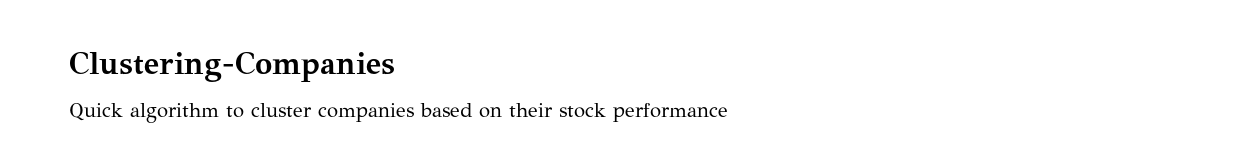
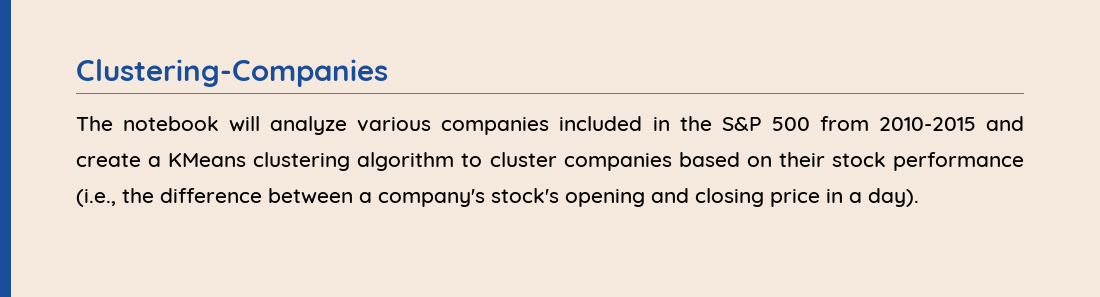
[69,103,123,121] Quick -> [76,116,1025,135] [76,152,351,171] The notebook will analyze various companies included in the S&P 500 from 2010-2015 and create a KMeans clustering
(728, 112) none -> [76,188,919,207] (i.e., the difference between a company's stock's opening and closing price in a day).

